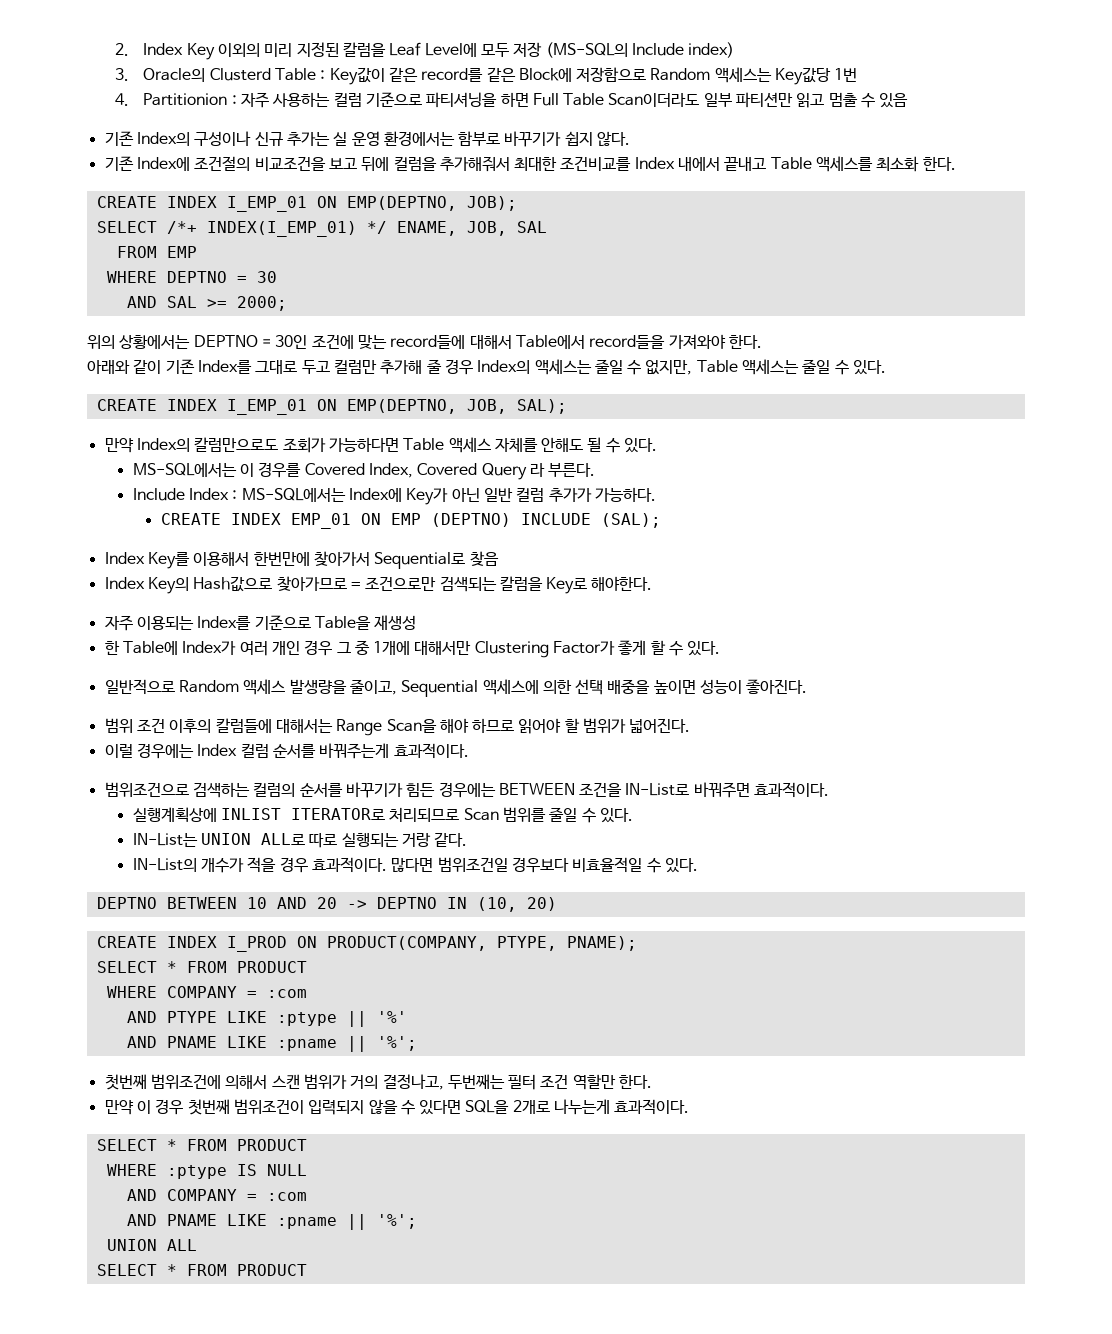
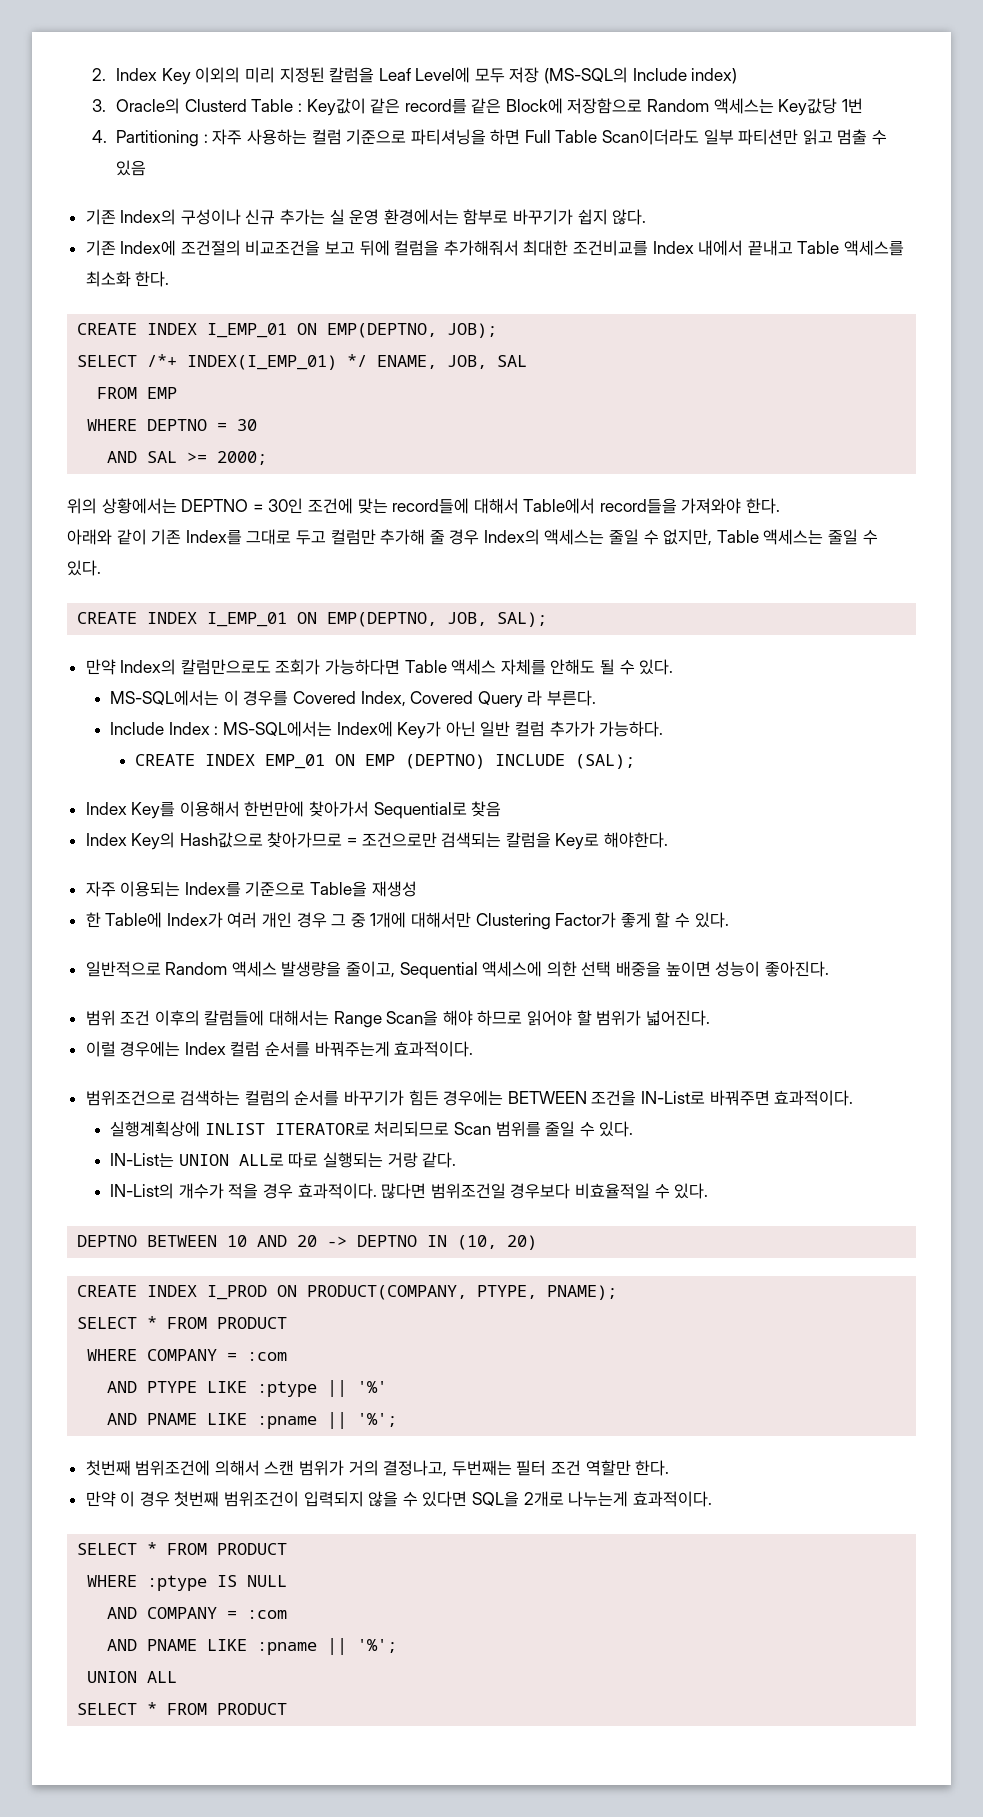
[143,93,228,106] Partitionion -> [116,130,200,147] Partitioning

